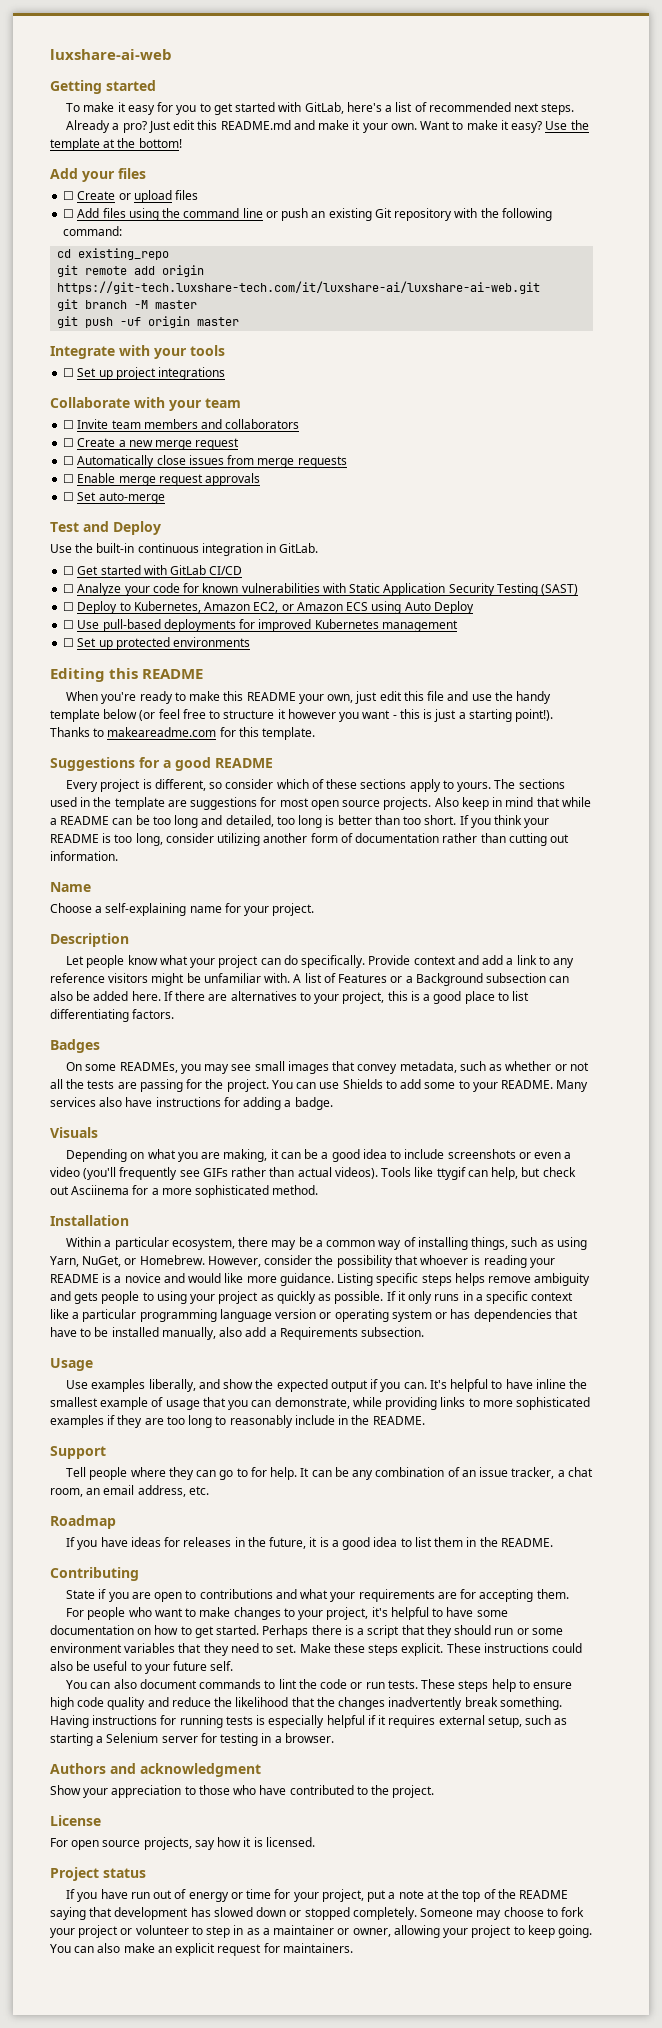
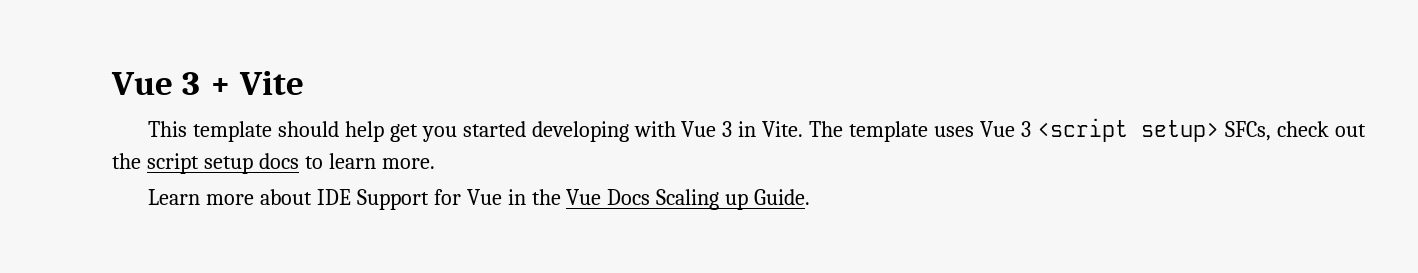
[50,49,172,60] [50,80,156,94] [66,102,575,115] [66,120,589,133] [50,138,182,151] [50,168,146,182] [63,190,199,203] [63,208,552,221] [63,226,123,236] [57,248,170,260] [57,265,205,277] [57,281,541,294] [57,299,198,311] [57,316,240,328] [50,345,225,359] [63,367,226,380] [50,397,241,411] [63,419,300,429] [63,438,240,450] [63,455,347,468] [63,473,261,486] [63,492,165,504] [50,521,161,535] [50,543,319,556] [63,565,243,575] [63,583,579,596] [63,601,474,614] [63,619,458,632] [63,637,251,650] [50,668,204,682] [66,691,552,704] [50,709,554,722] [50,727,316,740] [50,757,273,771] [66,779,565,792] [50,797,591,810] [50,815,550,828] [50,833,570,846] [50,851,118,861] [50,882,91,892] [50,903,315,916] [50,933,129,947] [66,955,575,968] [50,973,570,986] [50,991,530,1004] [50,1009,175,1022] [50,1039,100,1053] [66,1061,589,1074] [50,1079,589,1092] [50,1097,333,1110] [50,1127,98,1138] [66,1149,572,1162] [50,1167,576,1180] [50,1185,319,1198] [50,1215,129,1226] [66,1237,587,1250] [50,1255,555,1268] [50,1273,591,1286] [50,1291,574,1304] [50,1309,578,1322] [50,1327,425,1340] [50,1358,93,1371] [66,1379,588,1392] [50,1397,591,1410] [50,1415,425,1428] [50,1446,106,1459] [66,1467,593,1480] [50,1485,209,1497] [50,1515,116,1529] [66,1537,553,1550] [50,1567,139,1581] [66,1589,569,1602] [66,1607,508,1620] [50,1625,563,1638] [50,1643,583,1656] [50,1661,234,1674] [66,1679,573,1692] [50,1697,562,1710] [50,1715,568,1728] [50,1733,334,1746] [50,1763,261,1777] [50,1785,435,1798] [50,1815,101,1826] [50,1837,315,1850] [50,1867,146,1881] [66,1889,568,1902] [50,1907,585,1920] [50,1925,593,1938] [50,1943,353,1956] luxshare-ai-web // Getting started // To make it easy for you to get started with GitLab, here's a list of recommended next steps. // Already a pro? Just edit this README.md and make it your own. Want to make it easy? Use the template at the bottom! // Add your files // ☐ Create or upload files // ☐ Add files using the command line or push an existing Git repository with the following command: // cd existing_repo // git remote add origin https://git-tech.luxshare-tech.com/it/luxshare-ai/luxshare-ai-web.git // git branch -M master // git push -uf origin master // Integrate with your tools // ☐ Set up project integrations // Collaborate with your team // ☐ Invite team members and collaborators // ☐ Create a new merge request // ☐ Automatically close issues from merge requests // ☐ Enable merge request approvals // ☐ Set auto-merge // Test and Deploy // Use the built-in continuous integration in GitLab. // ☐ Get started with GitLab CI/CD // ☐ Analyze your code for known vulnerabilities with Static Application Security Testing (SAST) // ☐ Deploy to Kubernetes, Amazon EC2, or Amazon ECS using Auto Deploy // ☐ Use pull-based deployments for improved Kubernetes management // ☐ Set up protected environments // Editing this README // When you're ready to make this README your own, just edit this file and use the handy template below (or feel free to structure it however you want - this is just a starting point!). Thanks to makeareadme.com for this template. // Suggestions for a good README // Every project is different, so consider which of these sections apply to yours. The sections used in the template are suggestions for most open source projects. Also keep in mind that while a README can be too long and detailed, too long is better than too short. If you think your README is too long, consider utilizing another form of documentation rather than cutting out information. // Name // Choose a self-explaining name for your project. // Description // Let people know what your project can do specifically. Provide context and add a link to any reference visitors might be unfamiliar with. A list of Features or a Background subsection can also be added here. If there are alternatives to your project, this is a good place to list differentiating factors. // Badges // On some READMEs, you may see small images that convey metadata, such as whether or not all the tests are passing for the project. You can use Shields to add some to your README. Many services also have instructions for adding a badge. // Visuals // Depending on what you are making, it can be a good idea to include screenshots or even a video (you'll frequently see GIFs rather than actual videos). Tools like ttygif can help, but check out Asciinema for a more sophisticated method. // Installation // Within a particular ecosystem, there may be a common way of installing things, such as using Yarn, NuGet, or Homebrew. However, consider the possibility that whoever is reading your README is a novice and would like more guidance. Listing specific steps helps remove ambiguity and gets people to using your project as quickly as possible. If it only runs in a specific context like a particular programming language version or operating system or has dependencies that have to be installed manually, also add a Requirements subsection. // Usage // Use examples liberally, and show the expected output if you can. It's helpful to have inline the smallest example of usage that you can demonstrate, while providing links to more sophisticated examples if they are too long to reasonably include in the README. // Support // Tell people where they can go to for help. It can be any combination of an issue tracker, a chat room, an email address, etc. // Roadmap // If you have ideas for releases in the future, it is a good idea to list them in the README. // Contributing // State if you are open to contributions and what your requirements are for accepting them. // For people who want to make changes to your project, it's helpful to have some documentation on how to get started. Perhaps there is a script that they should run or some environment variables that they need to set. Make these steps explicit. These instructions could also be useful to your future self. // You can also document commands to lint the code or run tests. These steps help to ensure high code quality and reduce the likelihood that the changes inadvertently break something. Having instructions for running tests is especially helpful if it requires external setup, such as starting a Selenium server for testing in a browser. // Authors and acknowledgment // Show your appreciation to those who have contributed to the project. // License // For open source projects, say how it is licensed. // Project status // If you have run out of energy or time for your project, put a note at the top of the README saying that development has slowed down or stopped completely. Someone may choose to fork your project or volunteer to step in as a maintainer or owner, allowing your project to keep going. You can also make an explicit request for maintainers. -> [111,71,304,95] [148,118,1366,142] [112,153,435,174] [148,189,811,210] Vue 3 + Vite // This template should help get you started developing with Vue 3 in Vite. The template uses Vue 3 <script setup> SFCs, check out the script setup docs to learn more. // Learn more about IDE Support for Vue in the Vue Docs Scaling up Guide.

